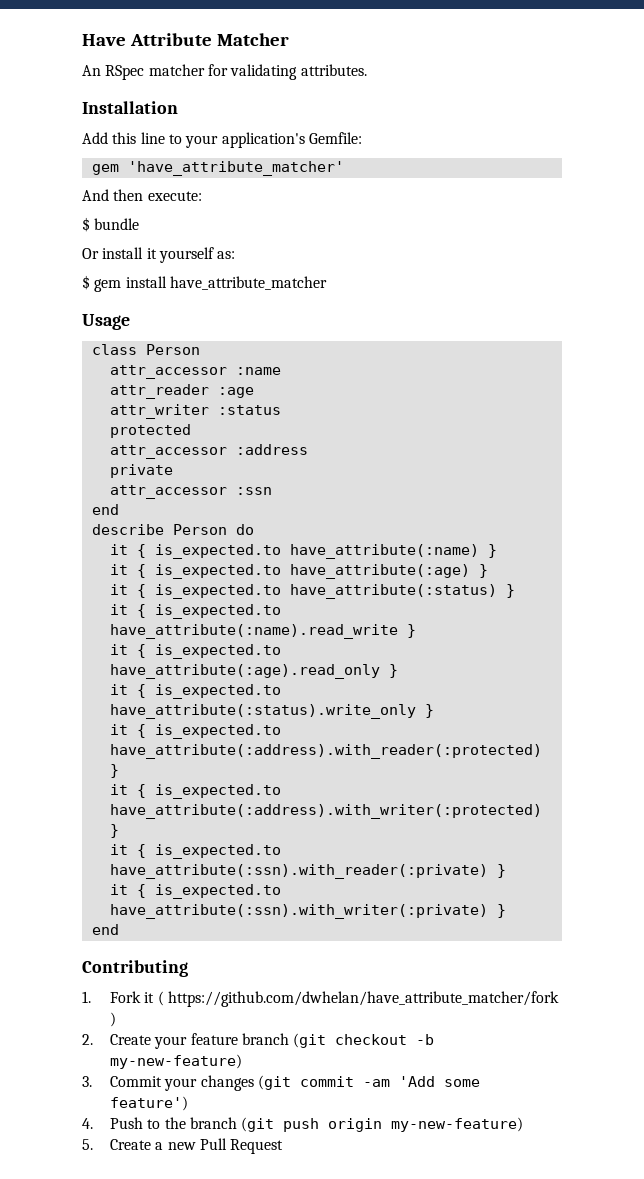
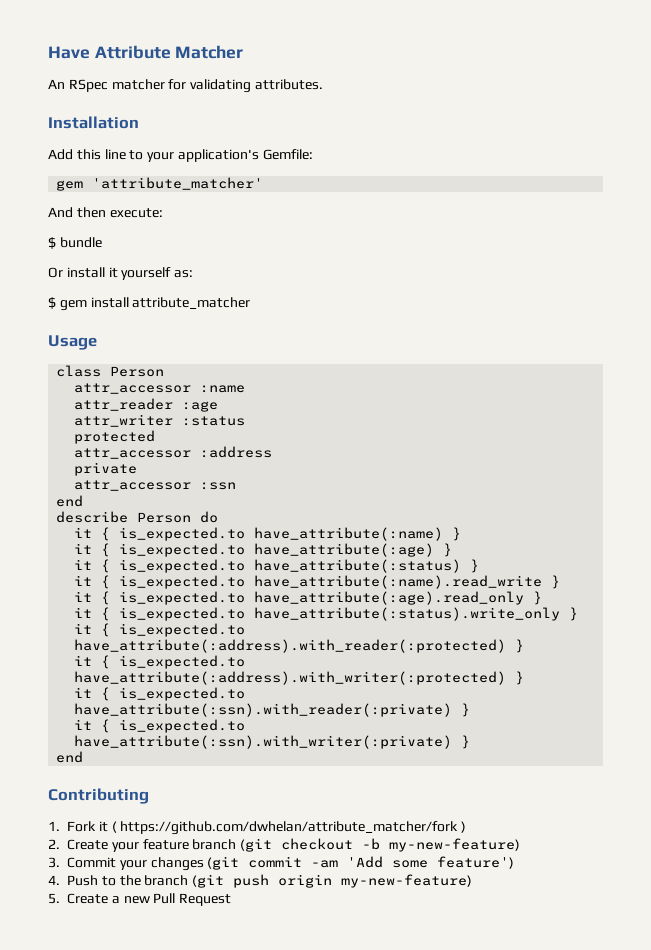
[127,161,344,176] 'have_attribute_matcher' -> [92,177,264,190] 'attribute_matcher'
[169,276,327,290] have_attribute_matcher -> [132,297,251,309] attribute_matcher
[167,991,559,1007] https://github.com/dwhelan/have_attribute_matcher/fork -> [120,821,459,835] https://github.com/dwhelan/attribute_matcher/fork

